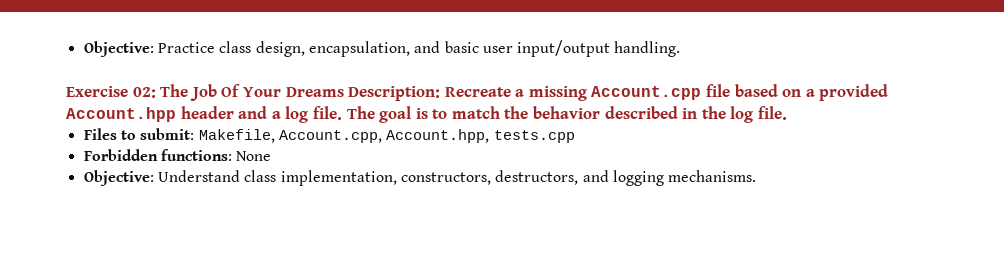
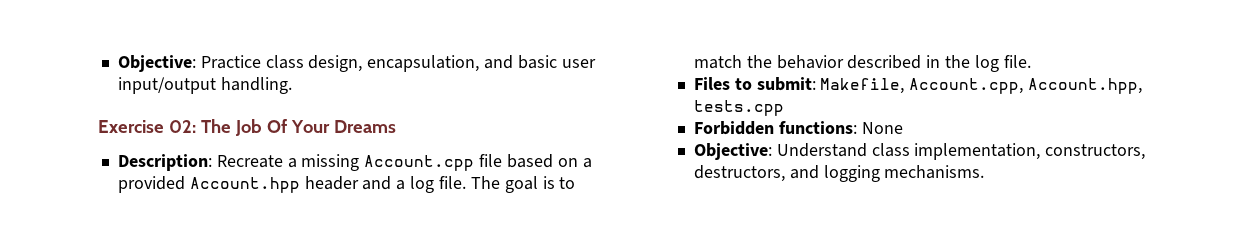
(344, 92) none -> (396, 126) //

